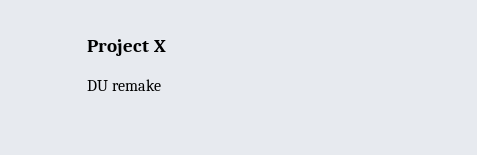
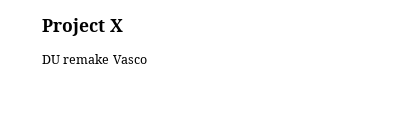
(162, 85) none -> [112,55,147,64] Vasco

